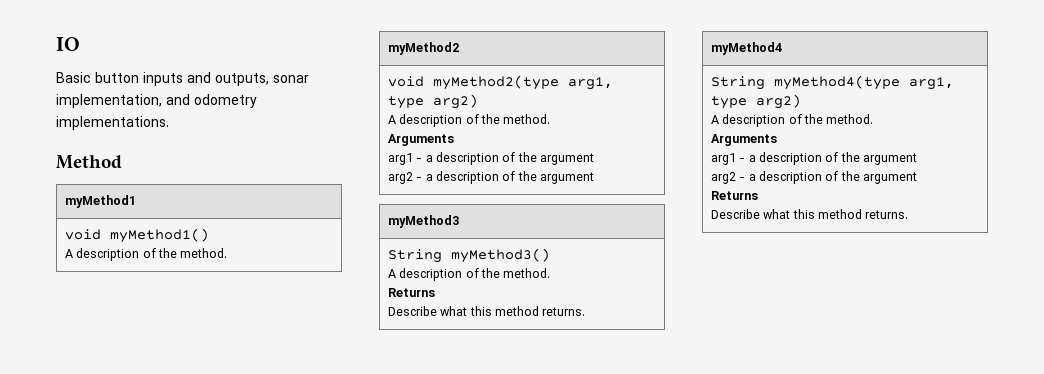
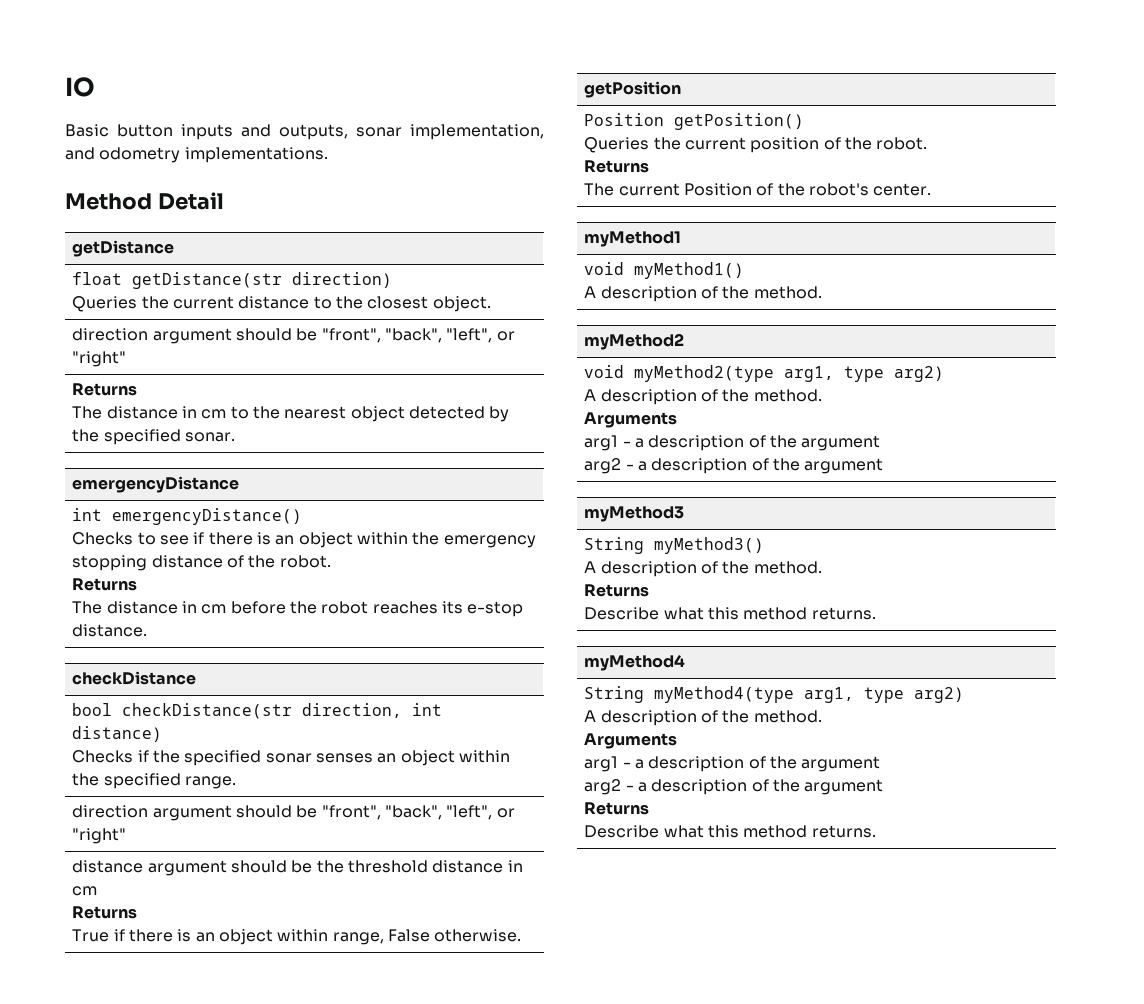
(122, 162) none -> [157,192,224,210] [72,240,175,257] [72,272,393,289] [72,296,491,312] [72,328,515,344] [72,351,127,367] [72,383,138,396] [72,406,510,422] [72,429,235,445] [72,476,240,493] [72,508,303,525] [72,532,536,548] [72,555,331,571] [72,578,138,591] [72,601,524,617] [72,624,148,637] [72,671,197,685] [72,703,443,719] [72,726,163,742] [72,750,510,766] [72,773,236,789] [72,805,515,821] [72,828,127,844] [72,860,523,876] [72,886,98,896] [72,906,138,919] [72,929,522,945] [584,81,682,98] [584,113,805,130] [584,137,928,153] [584,160,650,173] [584,183,932,196] Detail // getDistance // float getDistance(str direction) // Queries the current distance to the closest object. // direction argument should be "front", "back", "left", or "right" // Returns // The distance in cm to the nearest object detected by the specified sonar. // emergencyDistance // int emergencyDistance() // Checks to see if there is an object within the emergency stopping distance of the robot. // Returns // The distance in cm before the robot reaches its e-stop distance. // checkDistance // bool checkDistance(str direction, int distance) // Checks if the specified sonar senses an object within the specified range. // direction argument should be "front", "back", "left", or "right" // distance argument should be the threshold distance in cm // Returns // True if there is an object within range, False otherwise. // getPosition // Position getPosition() // Queries the current position of the robot. // Returns // The current Position of the robot's center.

